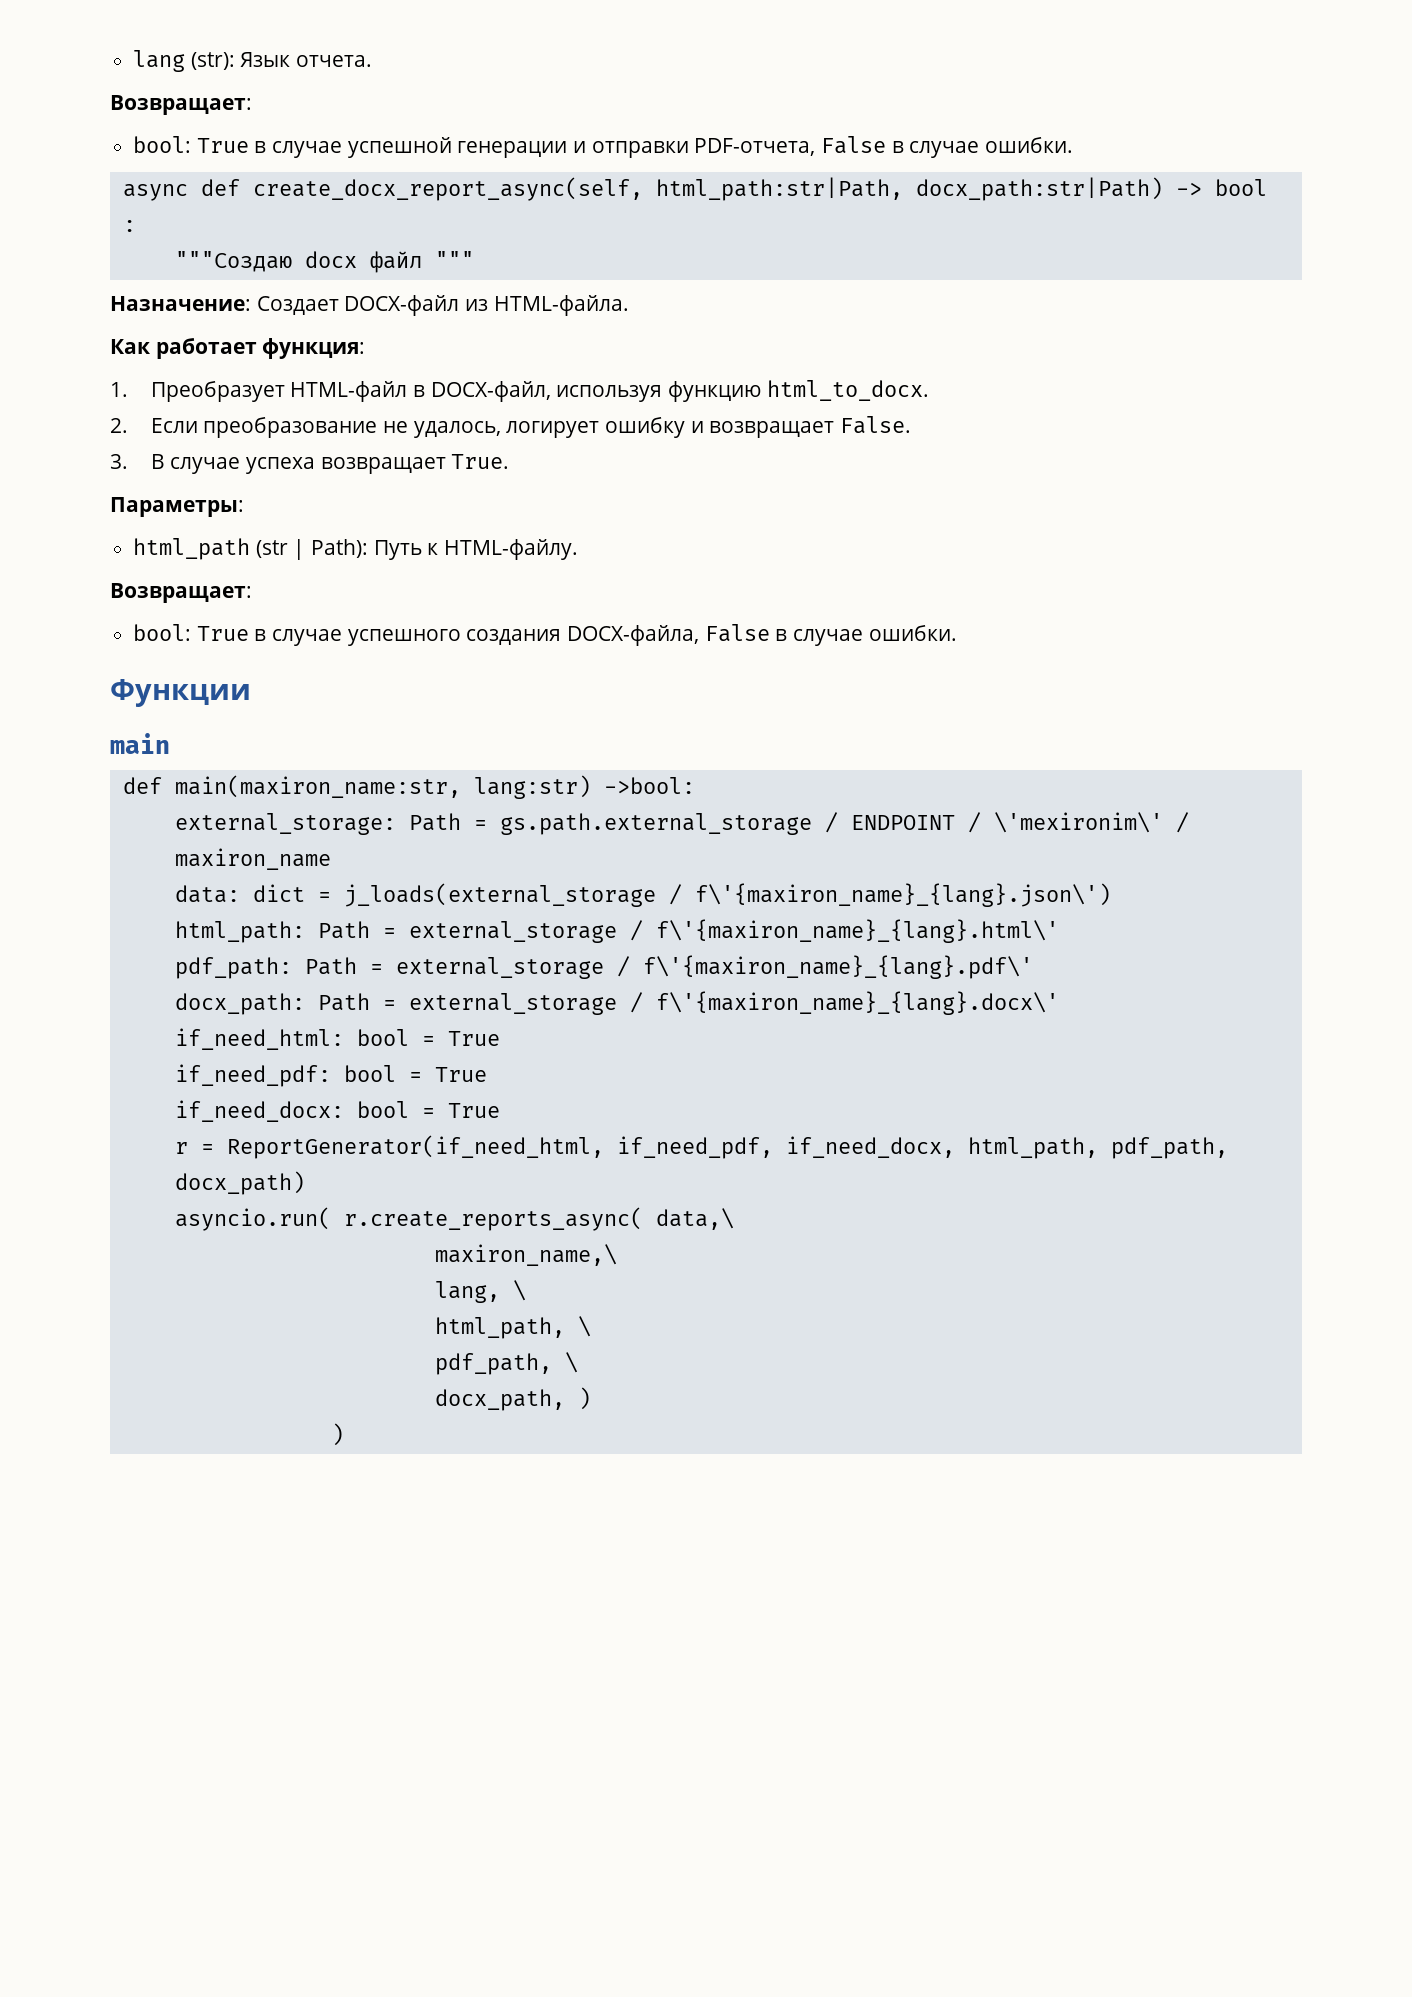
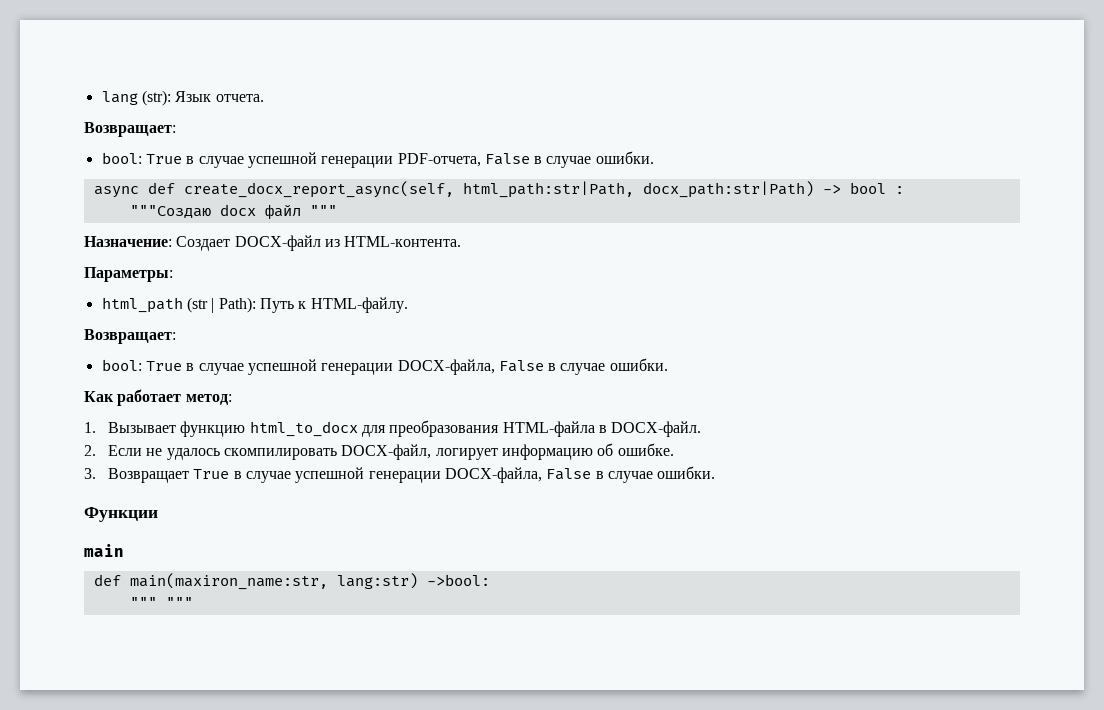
[573,141,689,158] и отправки -> (394, 162) none
[493,295,629,316] [110,338,366,359] [110,380,929,402] [110,416,911,438] [110,454,510,474] HTML-файла. // Как работает функция: // 1. Преобразует HTML-файл в DOCX-файл, используя функцию html_to_docx. // 2. Если преобразование не удалось, логирует ошибку и возвращает False. // 3. В случае успеха возвращает True. -> [344,236,462,247] HTML-контента.
[347,629,562,646] успешного создания -> [247,358,668,375] [84,389,232,406] [84,420,702,437] [84,443,674,460] [84,467,441,483] успешной генерации DOCX-файла, False в случае ошибки. // Как работает метод: // 1. Вызывает функцию html_to_docx для преобразования HTML-файла в DOCX-файл. // 2. Если не удалось скомпилировать DOCX-файл, логирует информацию об ошибке. // 3. Возвращает True в случае успешной генерации
[174,812,1189,835] [174,848,331,870] [174,883,1111,907] [174,919,1059,943] [174,955,1033,979] [174,991,1059,1015] [174,1028,500,1050] [174,1064,487,1087] [174,1100,500,1122] [174,1135,1228,1159] [174,1171,305,1195] [174,1207,734,1231] [434,1244,617,1266] [434,1280,526,1303] [434,1316,591,1339] [434,1352,578,1375] [434,1387,591,1411] [330,1423,344,1446] external_storage: Path = gs.path.external_storage / ENDPOINT / \'mexironim\' / maxiron_name // data: dict = j_loads(external_storage / f\'{maxiron_name}_{lang}.json\') // html_path: Path = external_storage / f\'{maxiron_name}_{lang}.html\' // pdf_path: Path = external_storage / f\'{maxiron_name}_{lang}.pdf\' // docx_path: Path = external_storage / f\'{maxiron_name}_{lang}.docx\' // if_need_html: bool = True // if_need_pdf: bool = True // if_need_docx: bool = True // r = ReportGenerator(if_need_html, if_need_pdf, if_need_docx, html_path, pdf_path, docx_path) // asyncio.run( r.create_reports_async( data,\ // maxiron_name,\ // lang, \ // html_path, \ // pdf_path, \ // docx_path, ) // ) -> [129,597,193,608] """ """

